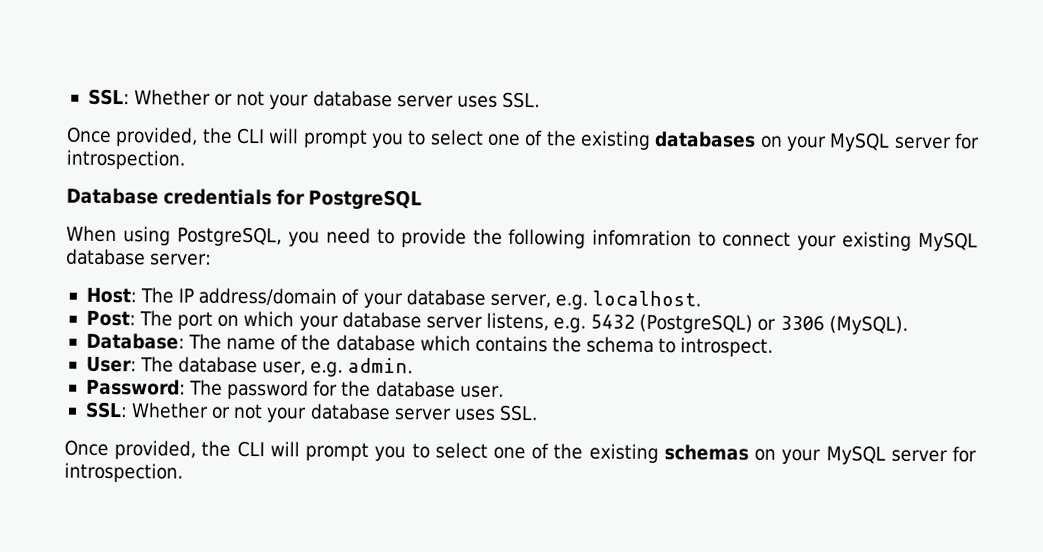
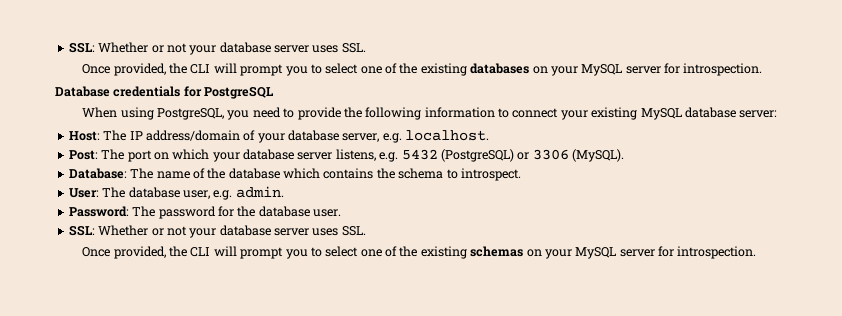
[592,229,693,247] infomration -> [424,107,495,118] information

